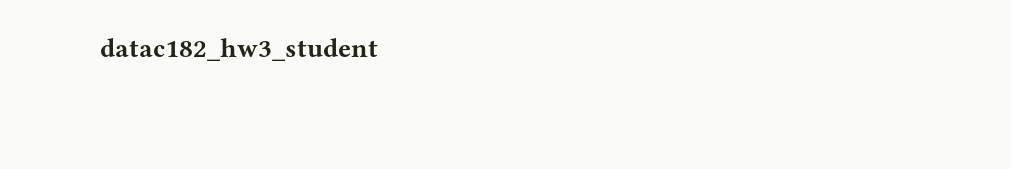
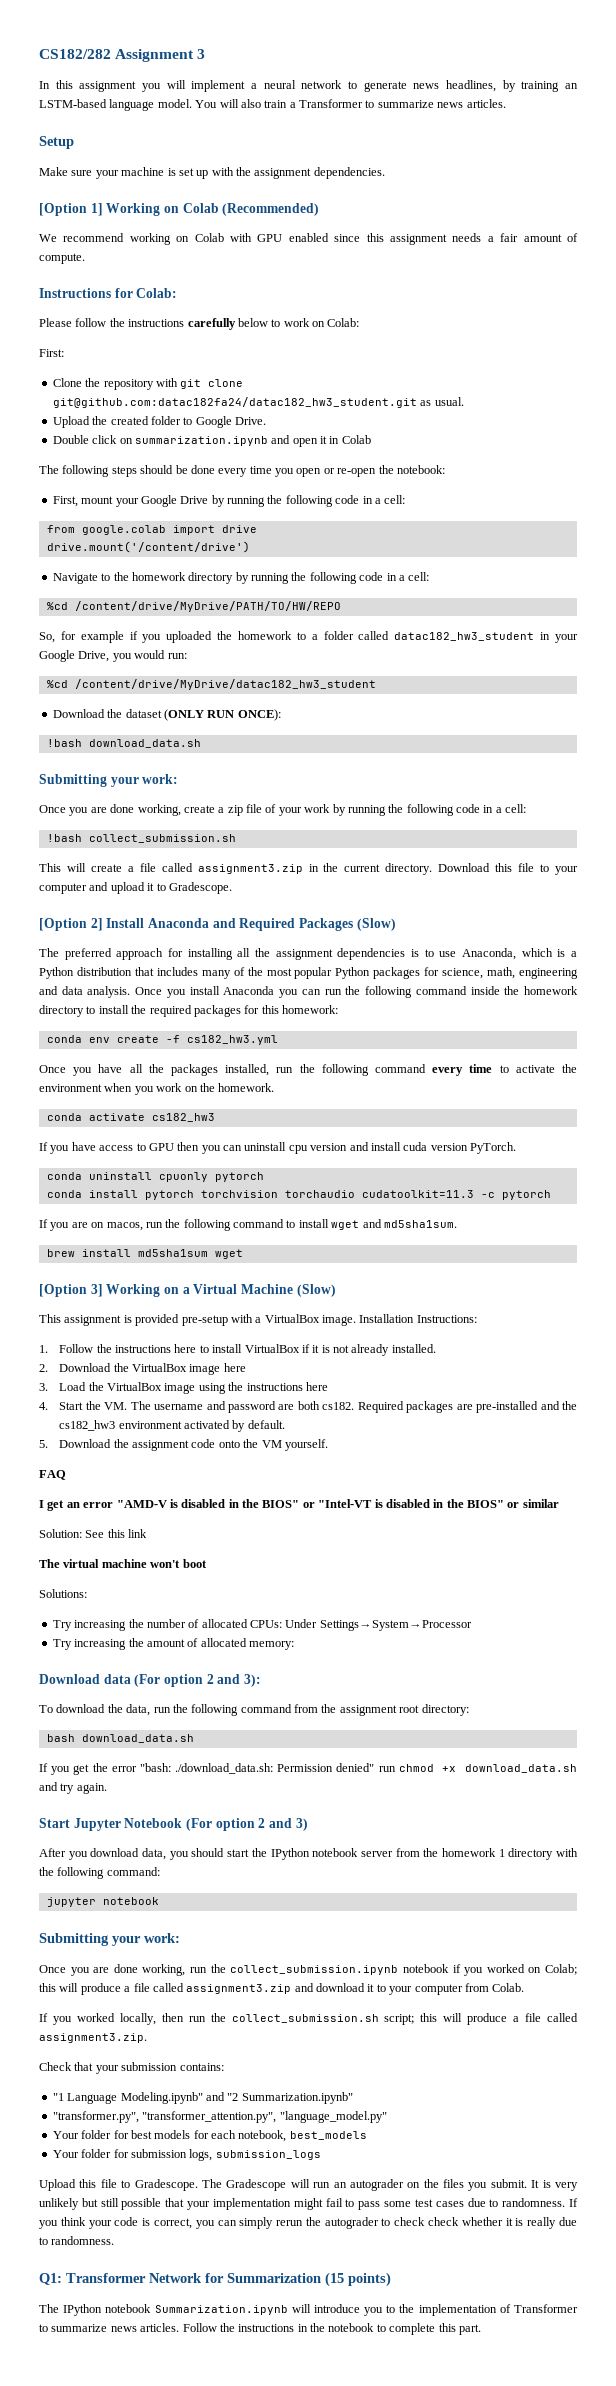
[100,38,378,61] datac182_hw3_student -> [39,49,206,62] [39,80,579,92] [39,99,506,111] [39,136,74,149] [39,167,385,179] [39,203,320,216] [39,233,578,245] [39,253,85,264] [39,288,178,298] [39,318,360,330] [39,349,64,357] [52,378,244,390] [52,397,464,408] [52,416,266,428] [52,435,371,447] [39,465,445,477] [52,495,406,507] [46,525,257,535] [46,541,250,553] [52,572,430,584] [46,601,341,612] [39,631,578,643] [39,650,187,662] [46,679,376,690] [52,709,281,721] [46,739,201,748] [39,774,179,787] [39,804,527,816] [46,834,236,843] [39,863,578,875] [39,882,232,894] [39,918,396,931] [39,948,577,960] [39,967,578,979] [39,986,579,998] [39,1005,338,1017] [46,1035,278,1045] [39,1064,577,1076] [39,1083,275,1095] [46,1113,215,1122] [39,1142,516,1154] [46,1172,264,1182] [46,1190,551,1200] [39,1219,457,1231] [46,1249,243,1259] [39,1284,336,1297] [39,1314,477,1326] [39,1344,436,1356] [39,1363,246,1375] [39,1382,328,1394] [39,1401,577,1413] [59,1420,285,1432] [39,1439,328,1451] [39,1470,66,1480] [39,1499,559,1511] [39,1529,148,1538] [39,1559,207,1568] [39,1589,87,1598] [52,1619,472,1631] [52,1638,294,1650] [39,1674,261,1687] [39,1704,469,1716] [46,1734,194,1743] [39,1763,577,1775] [39,1782,107,1794] [39,1818,308,1831] [39,1848,578,1860] [39,1867,160,1879] [46,1897,159,1907] [39,1933,180,1946] [39,1964,578,1976] [39,1983,525,1995] [39,2013,579,2025] [39,2033,147,2043] [39,2062,224,2074] [52,2092,353,2104] [52,2111,387,2123] [52,2130,367,2142] [52,2149,321,2161] [39,2179,579,2191] [39,2198,578,2210] [39,2217,577,2229] [39,2236,115,2245] [39,2272,391,2287] [39,2304,578,2316] [39,2323,481,2335] CS182/282 Assignment 3 // In this assignment you will implement a neural network to generate news headlines, by training an LSTM-based language model. You will also train a Transformer to summarize news articles. // Setup // Make sure your machine is set up with the assignment dependencies. // [Option 1] Working on Colab (Recommended) // We recommend working on Colab with GPU enabled since this assignment needs a fair amount of compute. // Instructions for Colab: // Please follow the instructions carefully below to work on Colab: // First: // Clone the repository with git clone git@github.com:datac182fa24/datac182_hw3_student.git as usual. // Upload the created folder to Google Drive. // Double click on summarization.ipynb and open it in Colab // The following steps should be done every time you open or re-open the notebook: // First, mount your Google Drive by running the following code in a cell: // from google.colab import drive // drive.mount('/content/drive') // Navigate to the homework directory by running the following code in a cell: // %cd /content/drive/MyDrive/PATH/TO/HW/REPO // So, for example if you uploaded the homework to a folder called datac182_hw3_student in your Google Drive, you would run: // %cd /content/drive/MyDrive/datac182_hw3_student // Download the dataset (ONLY RUN ONCE): // !bash download_data.sh // Submitting your work: // Once you are done working, create a zip file of your work by running the following code in a cell: // !bash collect_submission.sh // This will create a file called assignment3.zip in the current directory. Download this file to your computer and upload it to Gradescope. // [Option 2] Install Anaconda and Required Packages (Slow) // The preferred approach for installing all the assignment dependencies is to use Anaconda, which is a Python distribution that includes many of the most popular Python packages for science, math, engineering and data analysis. Once you install Anaconda you can run the following command inside the homework directory to install the required packages for this homework: // conda env create -f cs182_hw3.yml // Once you have all the packages installed, run the following command every time to activate the environment when you work on the homework. // conda activate cs182_hw3 // If you have access to GPU then you can uninstall cpu version and install cuda version PyTorch. // conda uninstall cpuonly pytorch // conda install pytorch torchvision torchaudio cudatoolkit=11.3 -c pytorch // If you are on macos, run the following command to install wget and md5sha1sum. // brew install md5sha1sum wget // [Option 3] Working on a Virtual Machine (Slow) // This assignment is provided pre-setup with a VirtualBox image. Installation Instructions: // 1. Follow the instructions here to install VirtualBox if it is not already installed. // 2. Download the VirtualBox image here // 3. Load the VirtualBox image using the instructions here // 4. Start the VM. The username and password are both cs182. Required packages are pre-installed and the cs182_hw3 environment activated by default. // 5. Download the assignment code onto the VM yourself. // FAQ // I get an error "AMD-V is disabled in the BIOS" or "Intel-VT is disabled in the BIOS" or similar // Solution: See this link // The virtual machine won't boot // Solutions: // Try increasing the number of allocated CPUs: Under Settings→System→Processor // Try increasing the amount of allocated memory: // Download data (For option 2 and 3): // To download the data, run the following command from the assignment root directory: // bash download_data.sh // If you get the error "bash: ./download_data.sh: Permission denied" run chmod +x download_data.sh and try again. // Start Jupyter Notebook (For option 2 and 3) // After you download data, you should start the IPython notebook server from the homework 1 directory with the following command: // jupyter notebook // Submitting your work: // Once you are done working, run the collect_submission.ipynb notebook if you worked on Colab; this will produce a file called assignment3.zip and download it to your computer from Colab. // If you worked locally, then run the collect_submission.sh script; this will produce a file called assignment3.zip. // Check that your submission contains: // "1 Language Modeling.ipynb" and "2 Summarization.ipynb" // "transformer.py", "transformer_attention.py", "language_model.py" // Your folder for best models for each notebook, best_models // Your folder for submission logs, submission_logs // Upload this file to Gradescope. The Gradescope will run an autograder on the files you submit. It is very unlikely but still possible that your implementation might fail to pass some test cases due to randomness. If you think your code is correct, you can simply rerun the autograder to check check whether it is really due to randomness. // Q1: Transformer Network for Summarization (15 points) // The IPython notebook Summarization.ipynb will introduce you to the implementation of Transformer to summarize news articles. Follow the instructions in the notebook to complete this part.

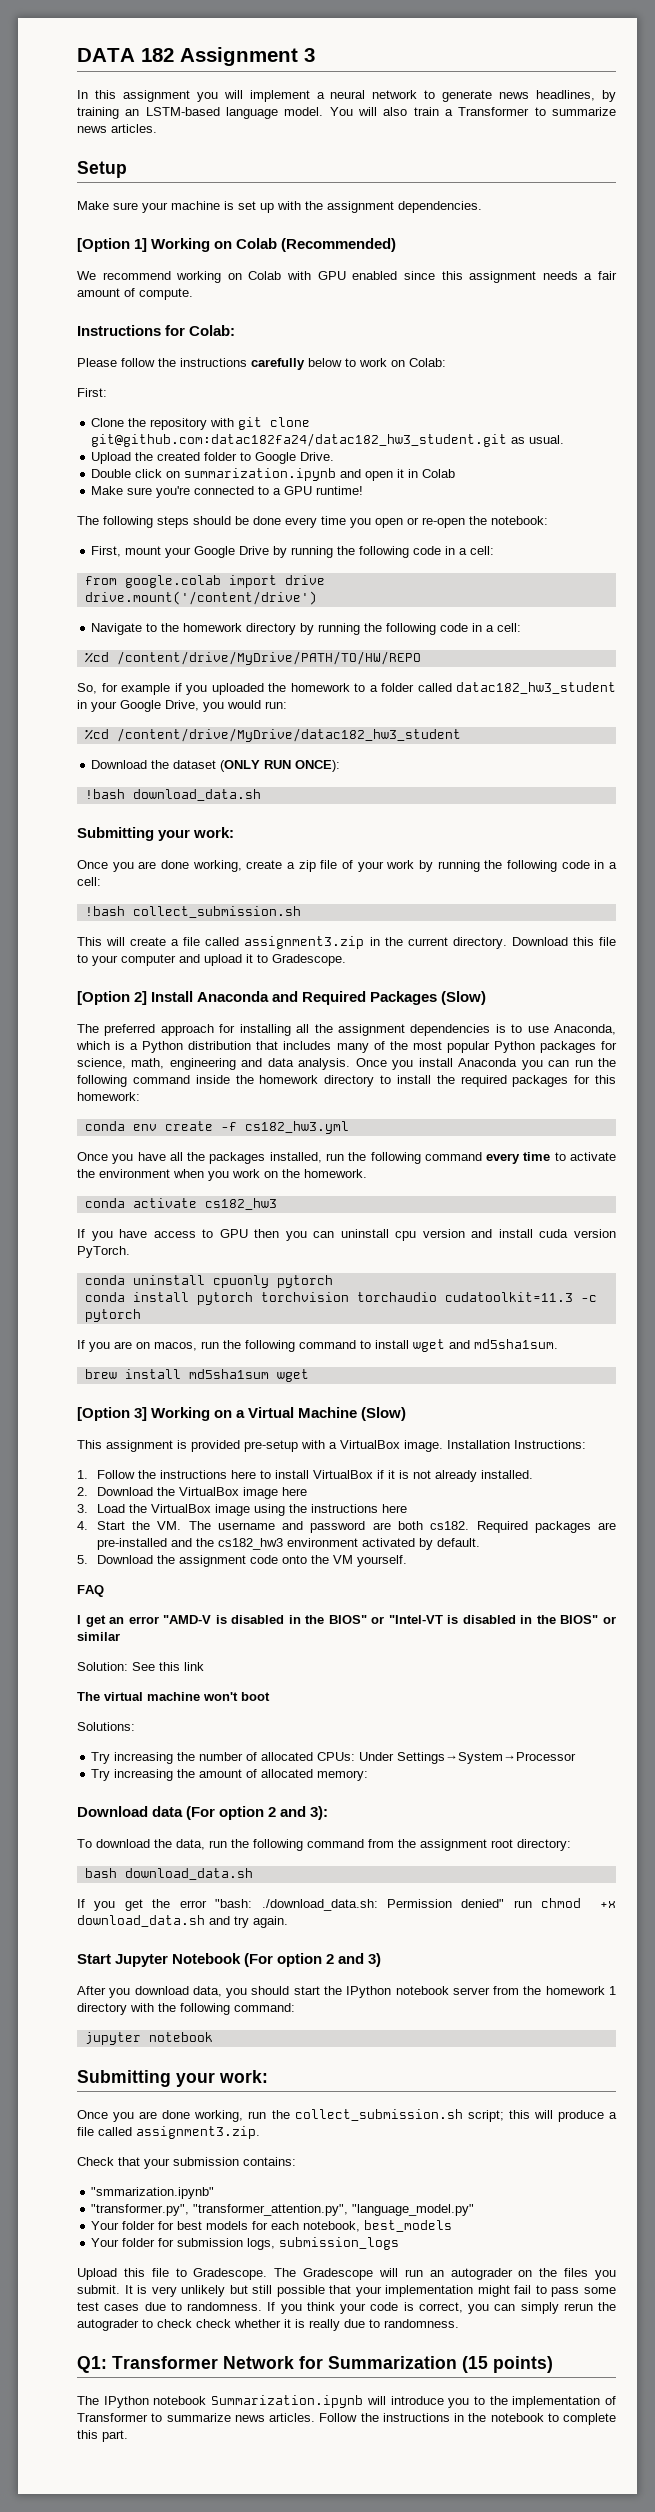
[39,49,111,59] CS182/282 -> [77,48,174,62] DATA 182
(371, 439) none -> [91,486,364,498] // Make sure you're connected to a GPU runtime!
[230,1964,578,1976] [39,1983,525,1995] [39,2013,226,2025] collect_submission.ipynb notebook if you worked on Colab; this will produce a file called assignment3.zip and download it to your computer from Colab. // If you worked locally, then run the -> (290, 2114) none
[52,2092,353,2104] "1 Language Modeling.ipynb" and "2 Summarization.ipynb" -> [91,2187,215,2199] "smmarization.ipynb"

